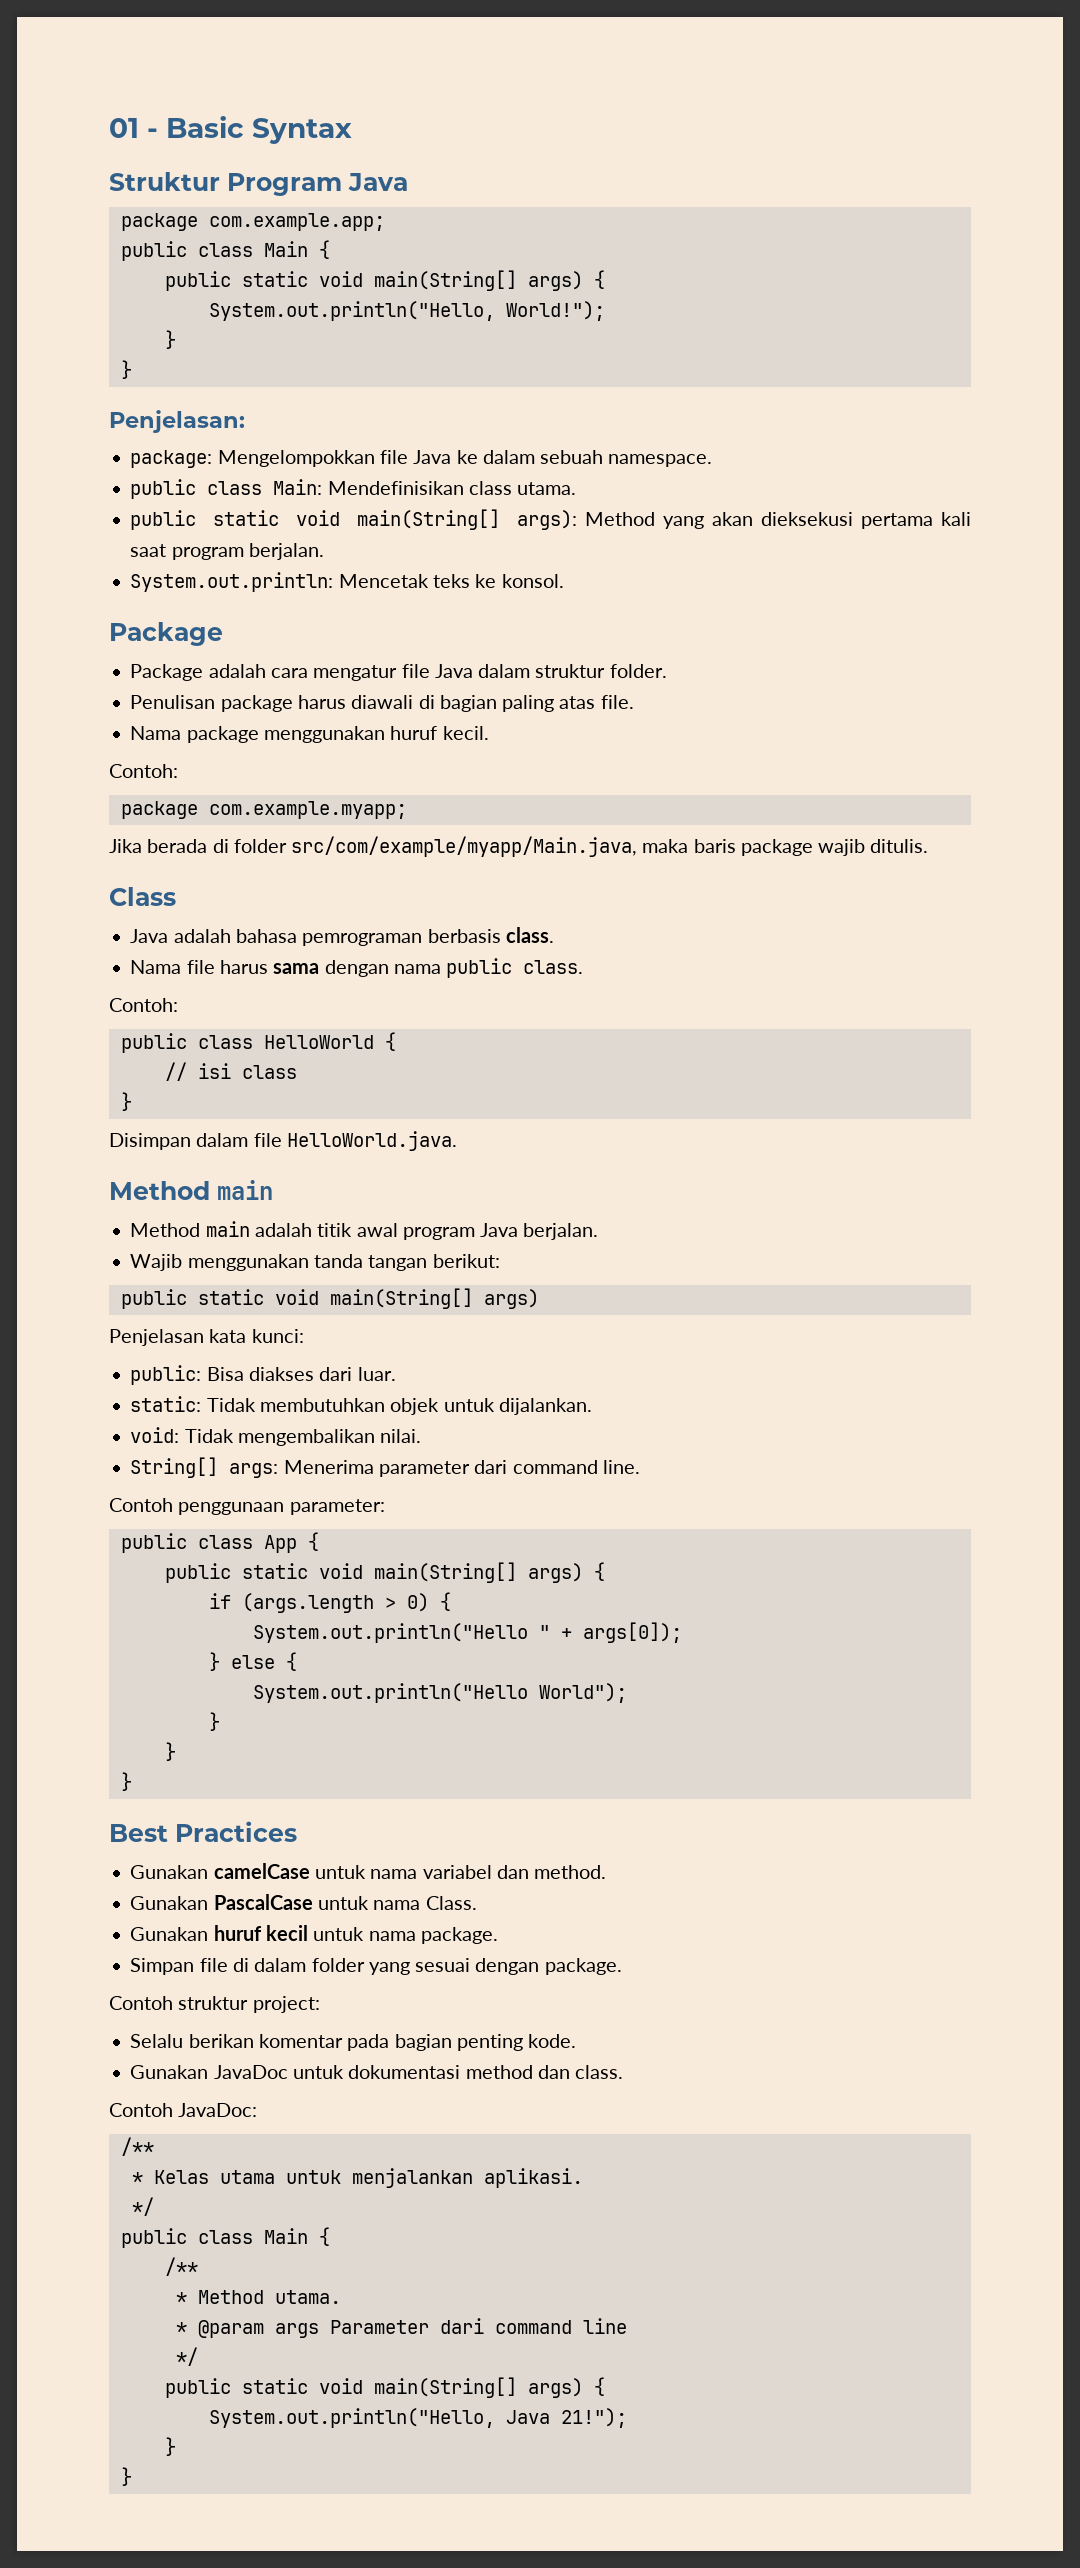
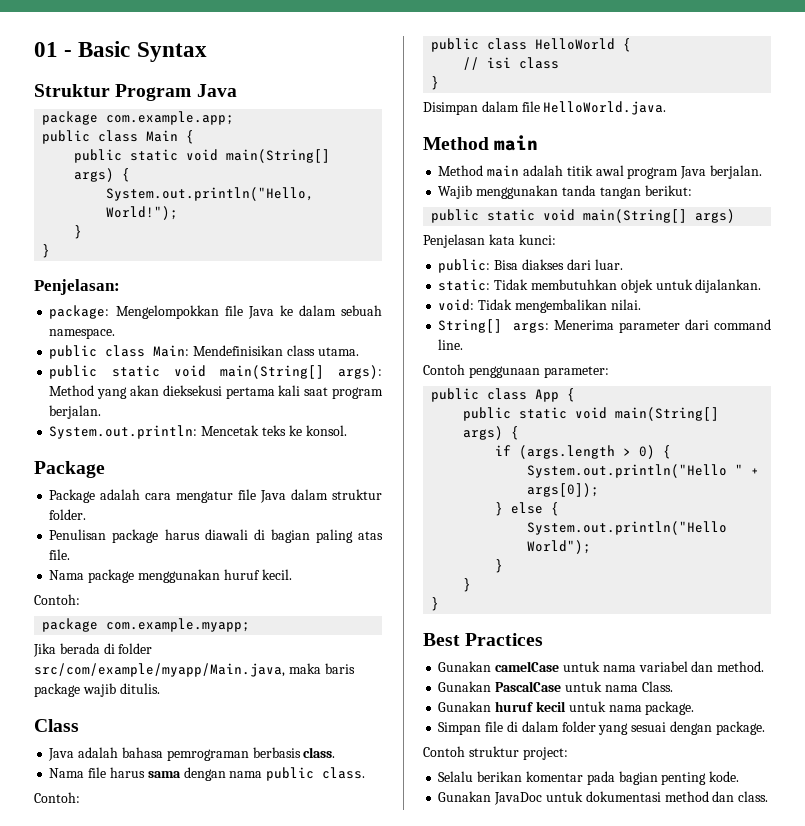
[109,2103,258,2117] [120,2137,154,2156] [131,2168,583,2188] [131,2197,154,2216] [120,2227,330,2248] [164,2257,198,2276] [175,2290,341,2304] [175,2318,627,2338] [175,2347,198,2366] [164,2377,605,2398] [208,2408,627,2428] [164,2437,176,2456] [120,2467,132,2486] // Contoh JavaDoc: // /** // * Kelas utama untuk menjalankan aplikasi. // */ // public class Main { // /** // * Method utama. // * @param args Parameter dari command line // */ // public static void main(String[] args) { // System.out.println("Hello, Java 21!"); // } // } -> (769, 796) none

